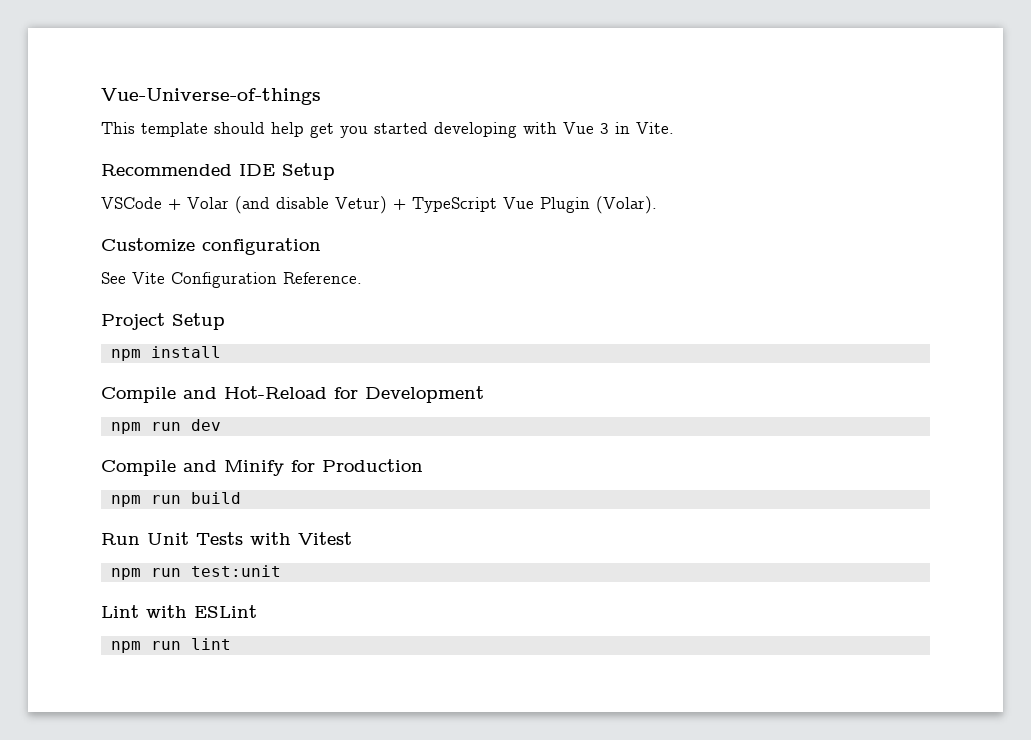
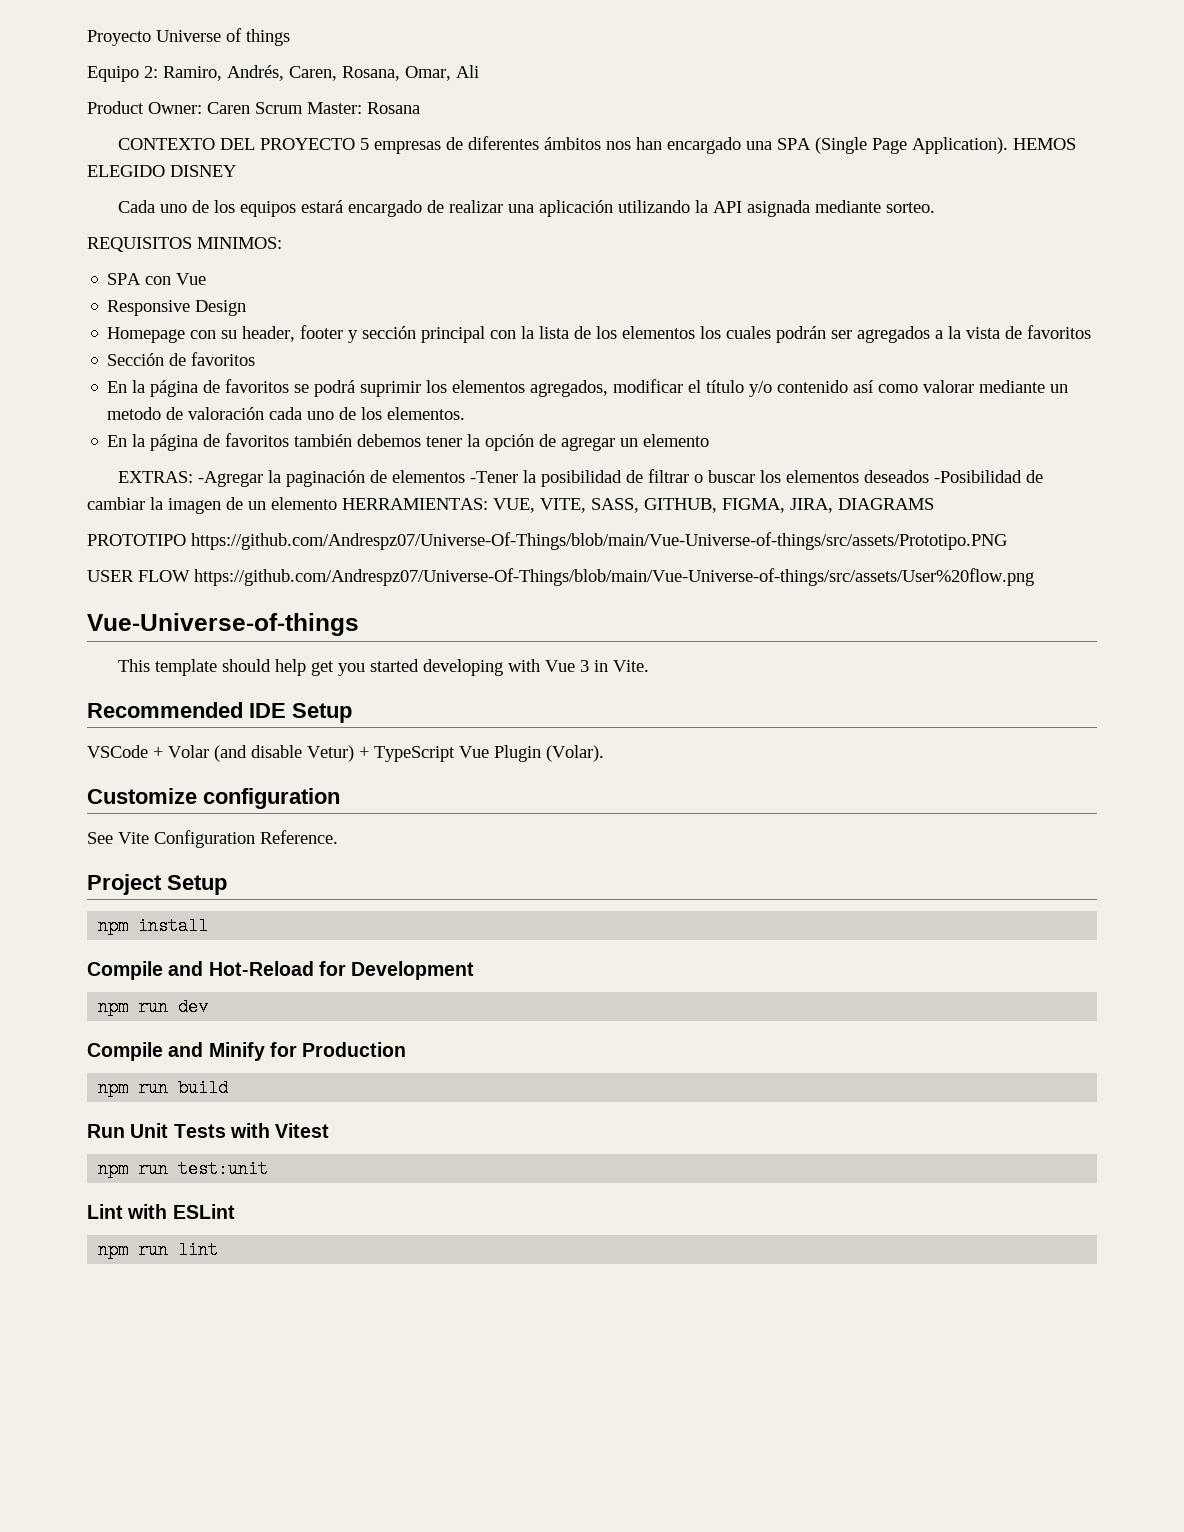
(101, 96) none -> [87,28,290,46] [87,65,479,82] [87,101,420,114] [118,136,1077,154] [87,165,236,177] [118,200,936,217] [87,237,282,252] [107,273,207,285] [107,300,247,316] [107,325,1092,343] [107,352,256,366] [107,379,1069,397] [107,407,466,420] [107,433,710,451] [118,469,1044,487] [87,497,934,514] [87,532,1007,550] [87,568,1034,586] Proyecto Universe of things // Equipo 2: Ramiro, Andrés, Caren, Rosana, Omar, Ali // Product Owner: Caren Scrum Master: Rosana // CONTEXTO DEL PROYECTO 5 empresas de diferentes ámbitos nos han encargado una SPA (Single Page Application). HEMOS ELEGIDO DISNEY // Cada uno de los equipos estará encargado de realizar una aplicación utilizando la API asignada mediante sorteo. // REQUISITOS MINIMOS: // SPA con Vue // Responsive Design // Homepage con su header, footer y sección principal con la lista de los elementos los cuales podrán ser agregados a la vista de favoritos // Sección de favoritos // En la página de favoritos se podrá suprimir los elementos agregados, modificar el título y/o contenido así como valorar mediante un metodo de valoración cada uno de los elementos. // En la página de favoritos también debemos tener la opción de agregar un elemento // EXTRAS: -Agregar la paginación de elementos -Tener la posibilidad de filtrar o buscar los elementos deseados -Posibilidad de cambiar la imagen de un elemento HERRAMIENTAS: VUE, VITE, SASS, GITHUB, FIGMA, JIRA, DIAGRAMS // PROTOTIPO https://github.com/Andrespz07/Universe-Of-Things/blob/main/Vue-Universe-of-things/src/assets/Prototipo.PNG // USER FLOW https://github.com/Andrespz07/Universe-Of-Things/blob/main/Vue-Universe-of-things/src/assets/User%20flow.png //

